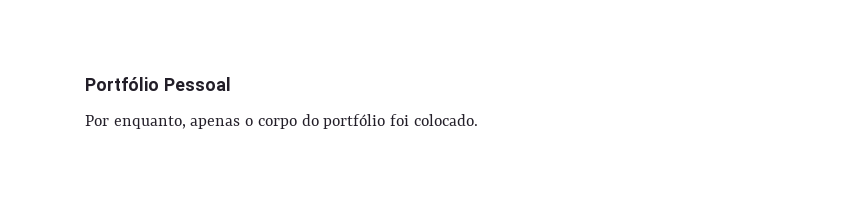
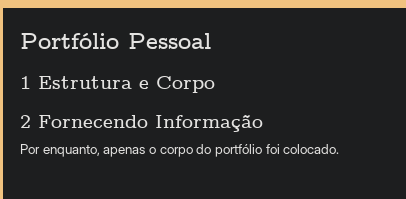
(231, 84) none -> [20,76,215,93] [20,114,263,132] // 1 Estrutura e Corpo // 2 Fornecendo Informação

